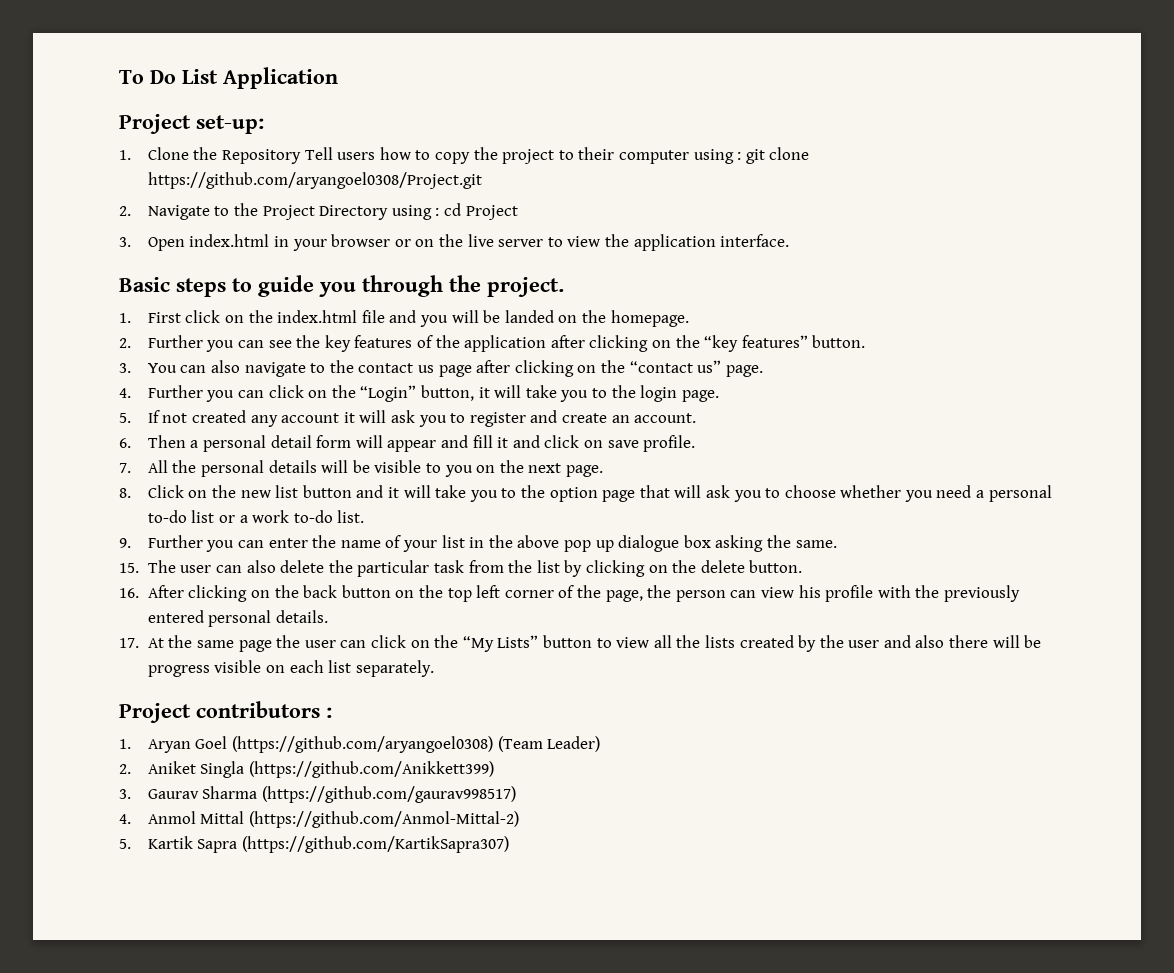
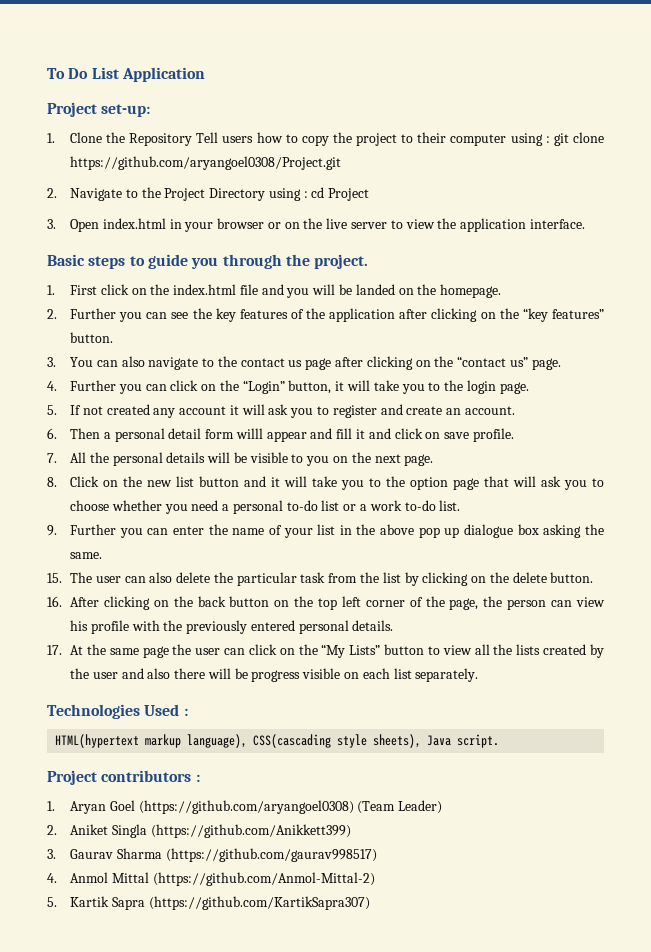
[355,435,383,448] will -> [235,428,263,439] willl
(434, 668) none -> [47,704,188,719] [55,734,500,748] // Technologies Used : // HTML(hypertext markup language), CSS(cascading style sheets), Java script.

